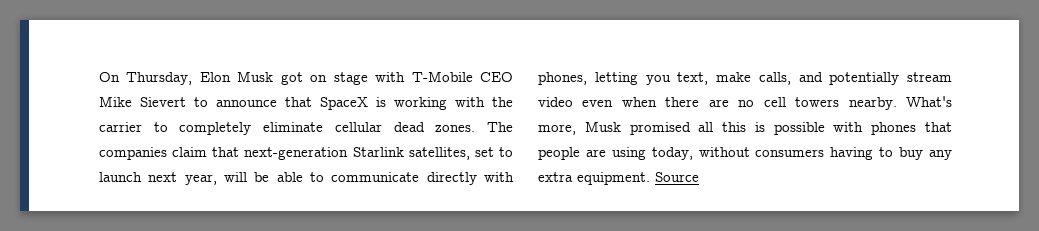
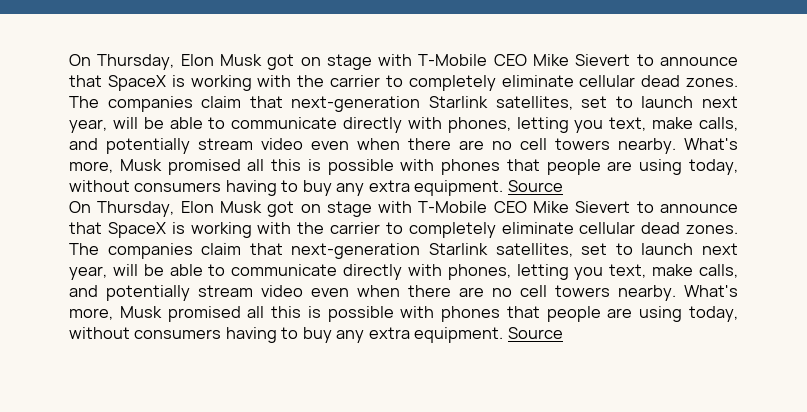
(699, 177) none -> [69,201,738,217] [69,222,738,238] [69,243,739,259] [69,264,738,280] [69,285,738,301] [69,306,738,322] [69,327,563,343] // On Thursday, Elon Musk got on stage with T-Mobile CEO Mike Sievert to announce that SpaceX is working with the carrier to completely eliminate cellular dead zones. The companies claim that next-generation Starlink satellites, set to launch next year, will be able to communicate directly with phones, letting you text, make calls, and potentially stream video even when there are no cell towers nearby. What's more, Musk promised all this is possible with phones that people are using today, without consumers having to buy any extra equipment. Source

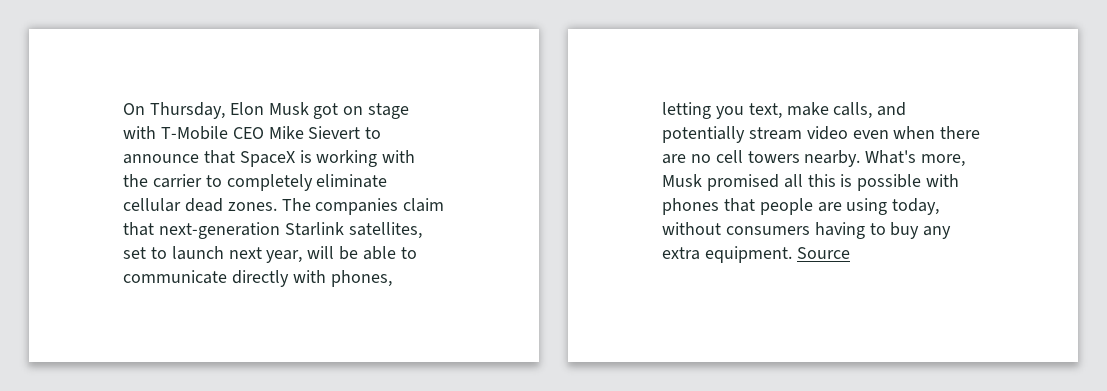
[69,201,738,217] [69,222,738,238] [69,243,739,259] [69,264,738,280] [69,285,738,301] [69,306,738,322] [69,327,563,343] // On Thursday, Elon Musk got on stage with T-Mobile CEO Mike Sievert to announce that SpaceX is working with the carrier to completely eliminate cellular dead zones. The companies claim that next-generation Starlink satellites, set to launch next year, will be able to communicate directly with phones, letting you text, make calls, and potentially stream video even when there are no cell towers nearby. What's more, Musk promised all this is possible with phones that people are using today, without consumers having to buy any extra equipment. Source -> (850, 253) none

